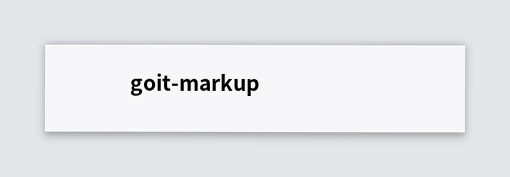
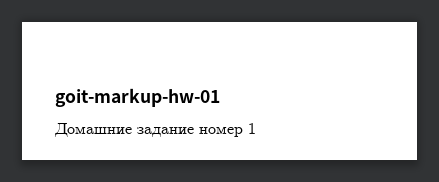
[129,72,261,97] goit-markup -> [55,88,220,107] [54,123,256,137] goit-markup-hw-01 // Домашние задание номер 1

